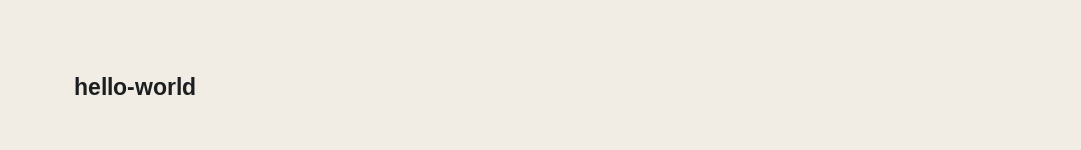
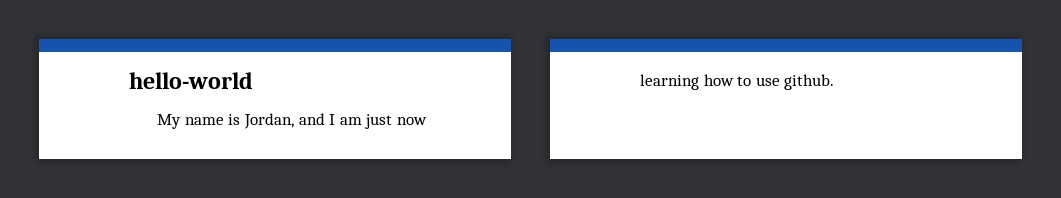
(196, 86) none -> [157,113,427,129] [640,74,835,90] // My name is Jordan, and I am just now learning how to use github.

